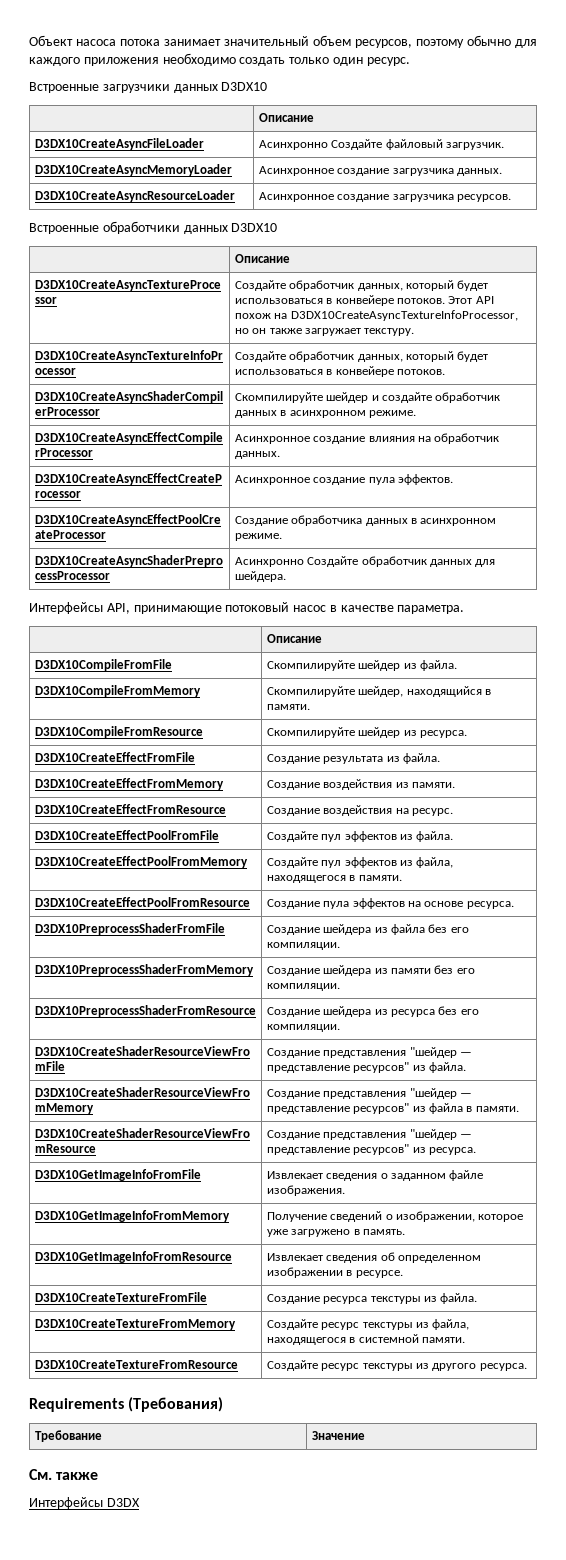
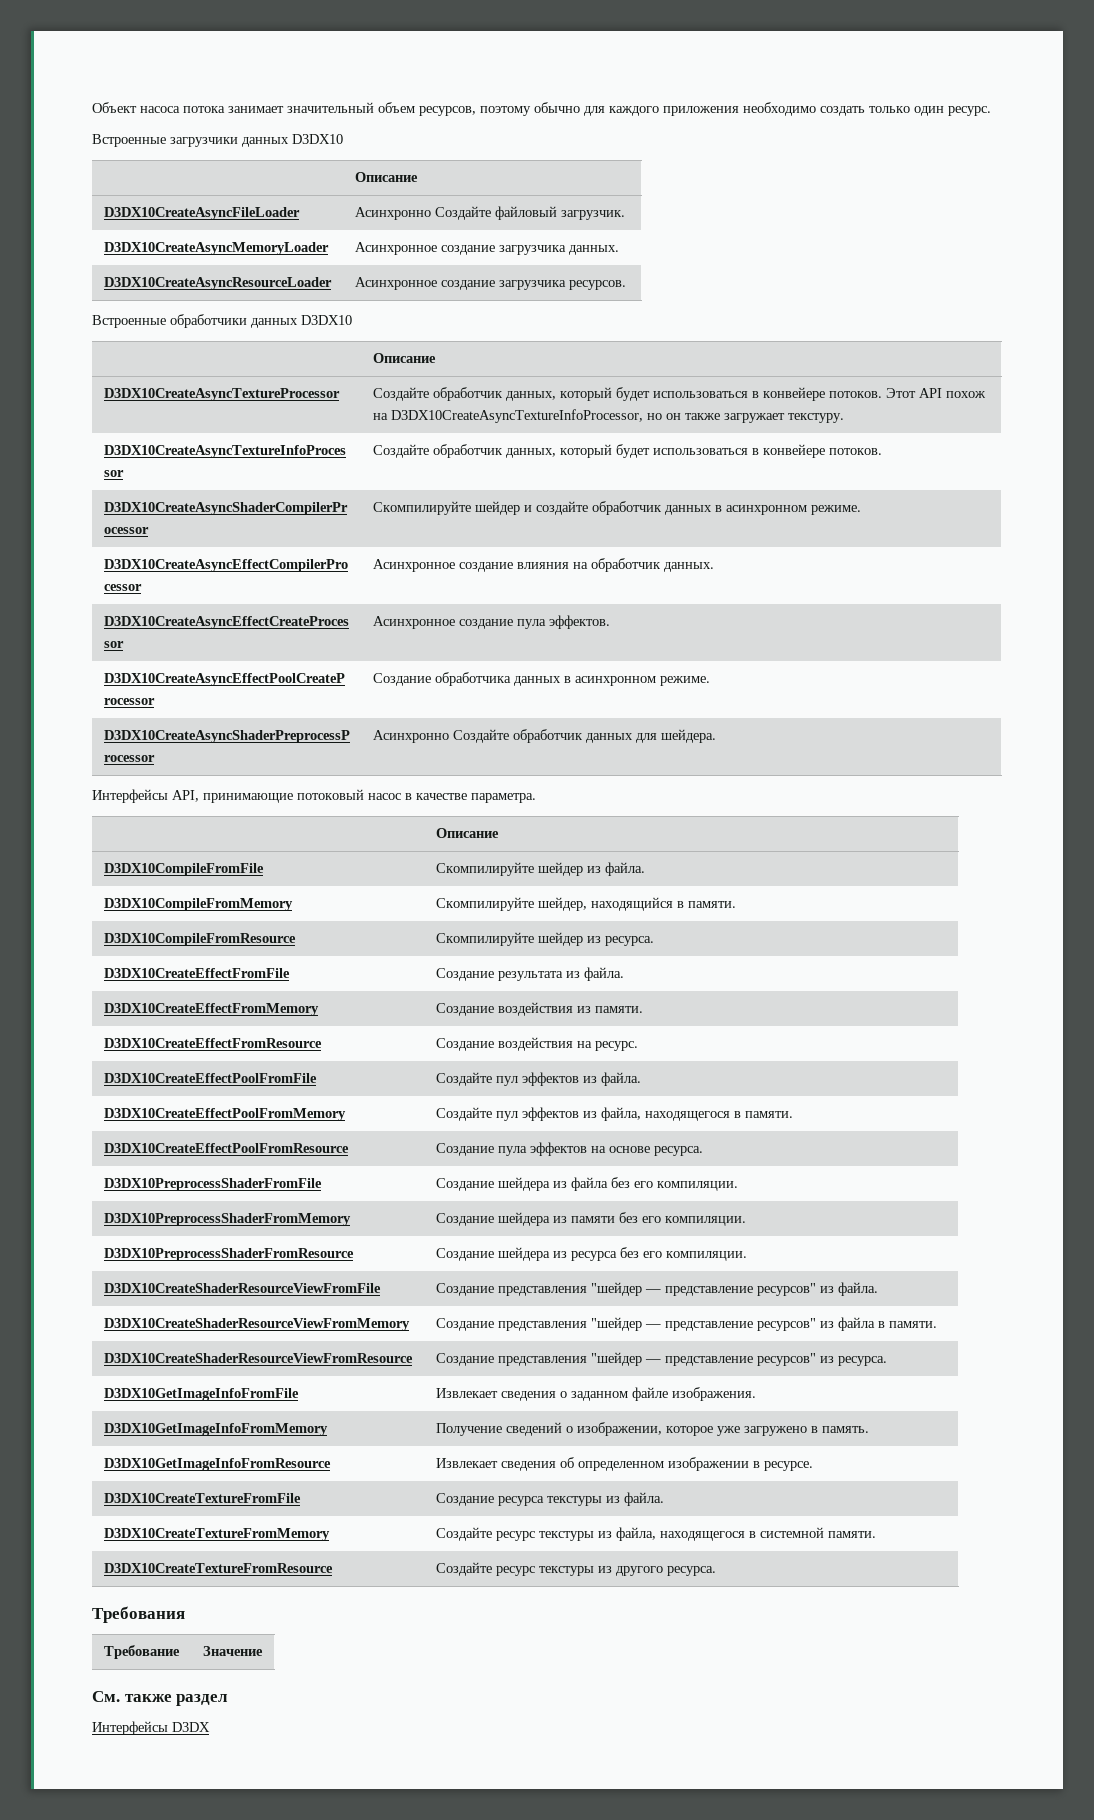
[29,1397,224,1412] Requirements (Требования) -> [92,1606,185,1623] Требования
(99, 1476) none -> [176,1694,229,1706] раздел

